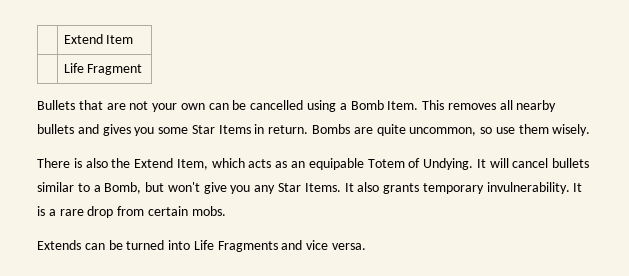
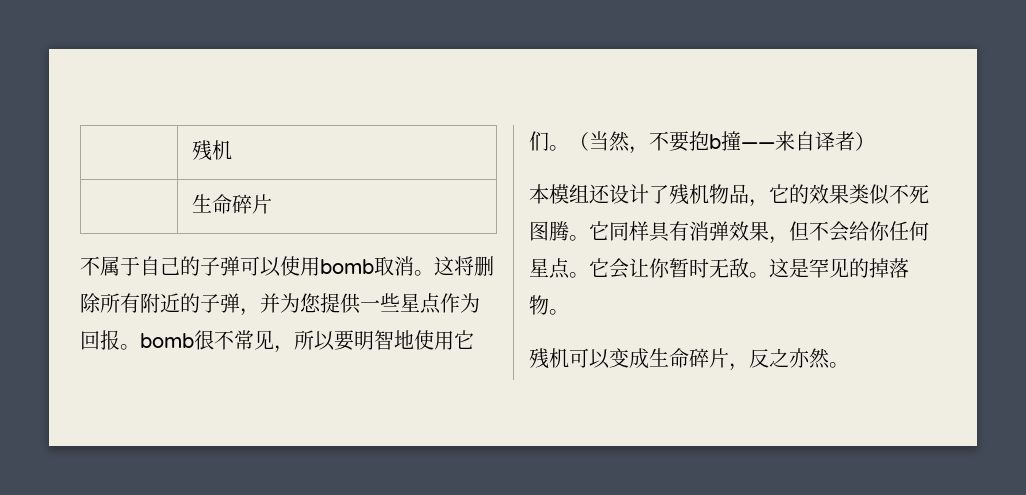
[63,34,134,44] [63,63,143,75] [37,100,557,112] [37,124,591,136] [37,158,590,170] [37,182,583,194] [37,206,226,218] [37,240,367,252] | Extend Item // | Life Fragment // Bullets that are not your own can be cancelled using a Bomb Item. This removes all nearby bullets and gives you some Star Items in return. Bombs are quite uncommon, so use them wisely. // There is also the Extend Item, which acts as an equipable Totem of Undying. It will cancel bullets similar to a Bomb, but won't give you any Star Items. It also grants temporary invulnerability. It is a rare drop from certain mobs. // Extends can be turned into Life Fragments and vice versa. -> [192,140,233,161] [192,194,273,214] [80,256,494,277] [80,293,480,316] [80,330,474,353] [529,131,875,154] [529,184,929,207] [529,221,929,244] [529,258,909,279] [529,295,569,315] [529,348,849,371] | 残机 // | 生命碎片 // 不属于自己的子弹可以使用bomb取消。这将删除所有附近的子弹，并为您提供一些星点作为回报。bomb很不常见，所以要明智地使用它们。（当然，不要抱b撞——来自译者） // 本模组还设计了残机物品，它的效果类似不死图腾。它同样具有消弹效果，但不会给你任何星点。它会让你暂时无敌。这是罕见的掉落物。 // 残机可以变成生命碎片，反之亦然。

